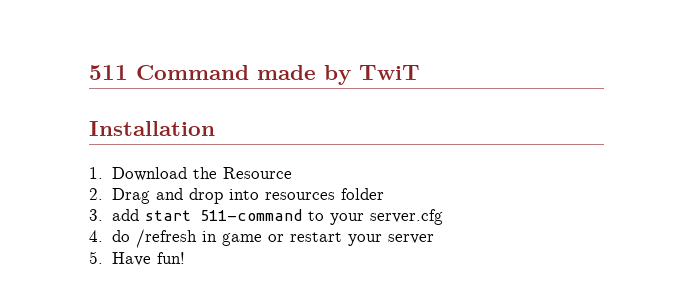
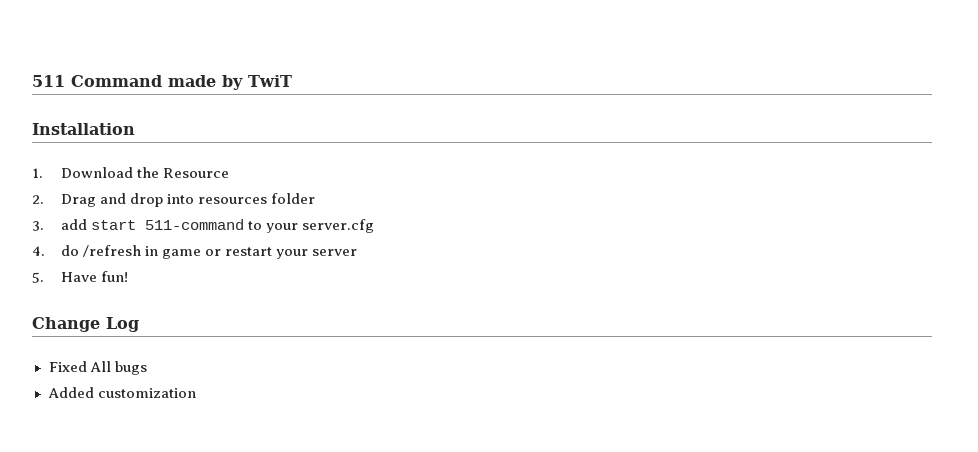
(186, 258) none -> [32,317,139,332] [48,361,147,375] [47,387,196,398] // Change Log // Fixed All bugs // Added customization

